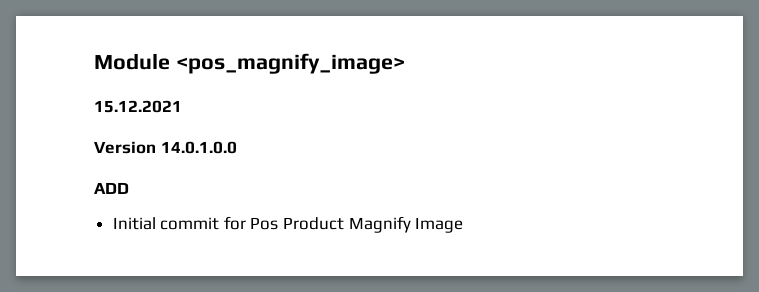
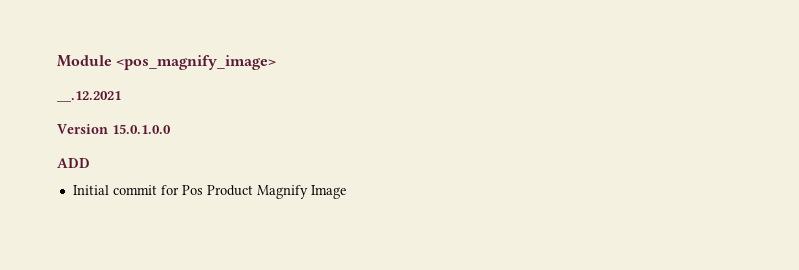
[94,100,182,113] 15.12.2021 -> [57,91,121,102] __.12.2021
[160,141,237,154] 14.0.1.0.0 -> [112,124,171,134] 15.0.1.0.0

